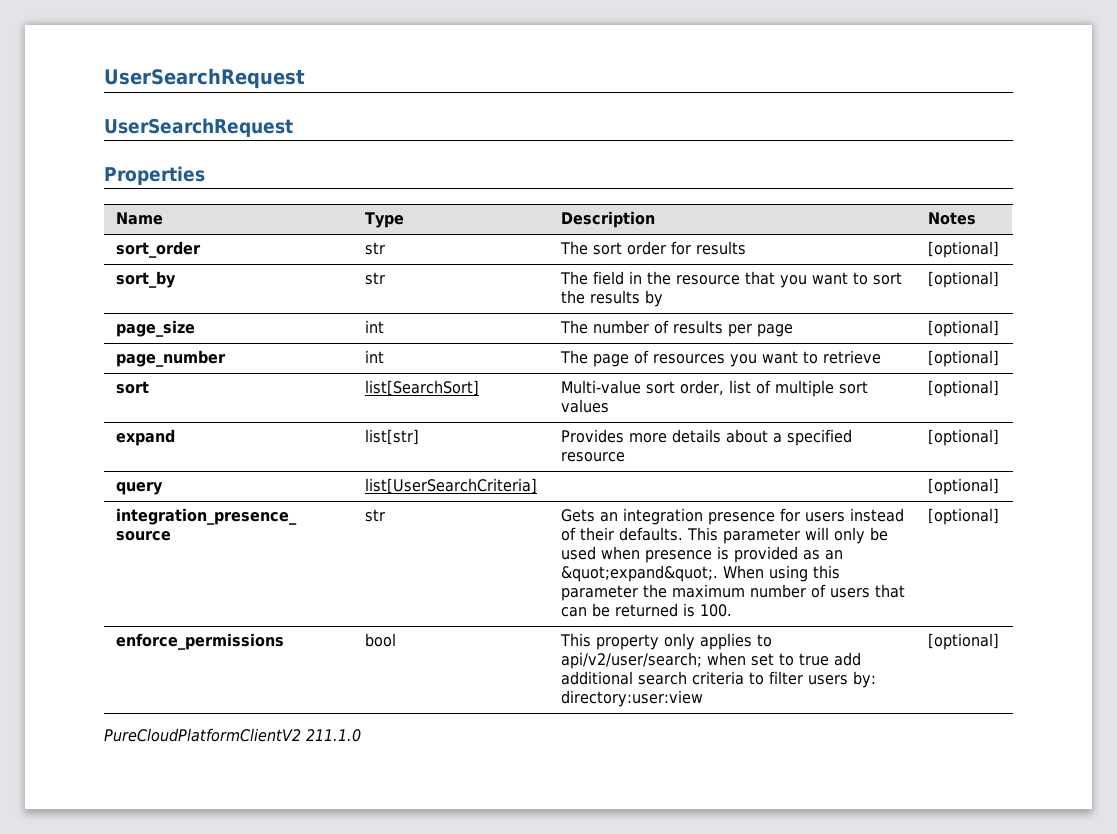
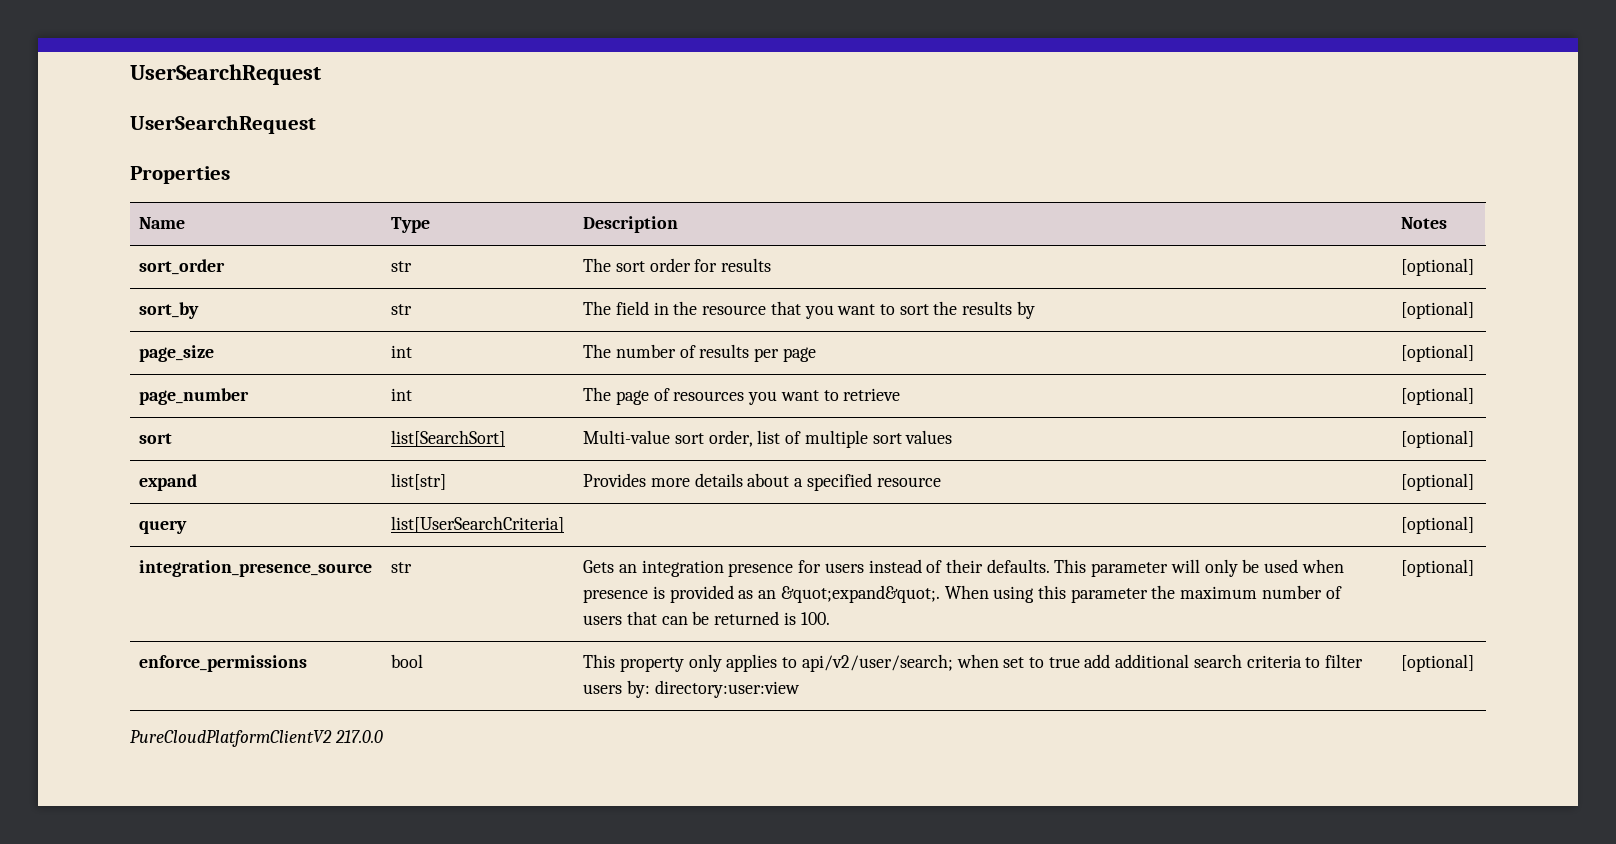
[306,729,361,742] 211.1.0 -> [334,730,383,743] 217.0.0

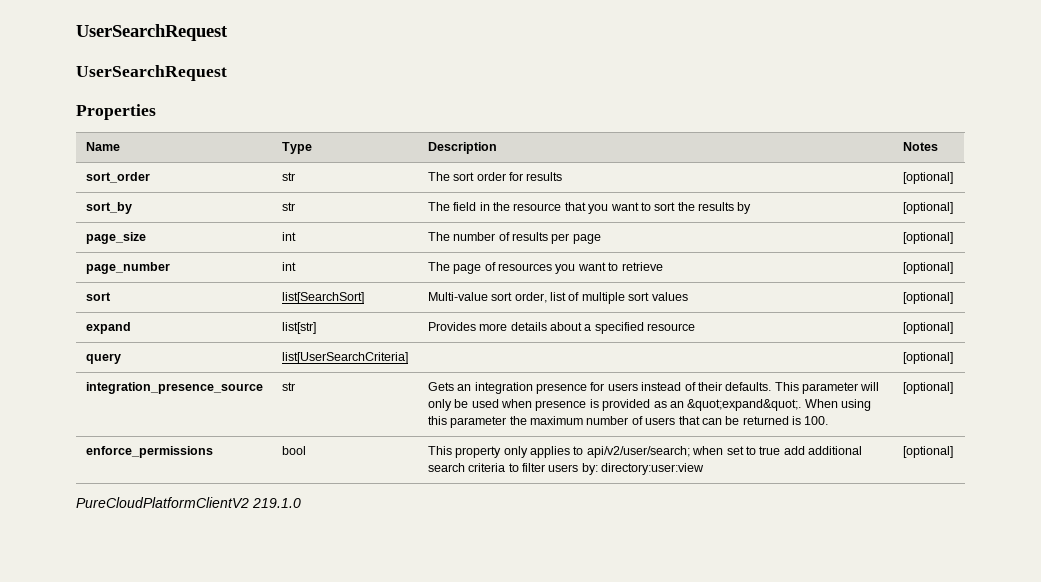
[334,730,383,743] 217.0.0 -> [252,498,301,508] 219.1.0

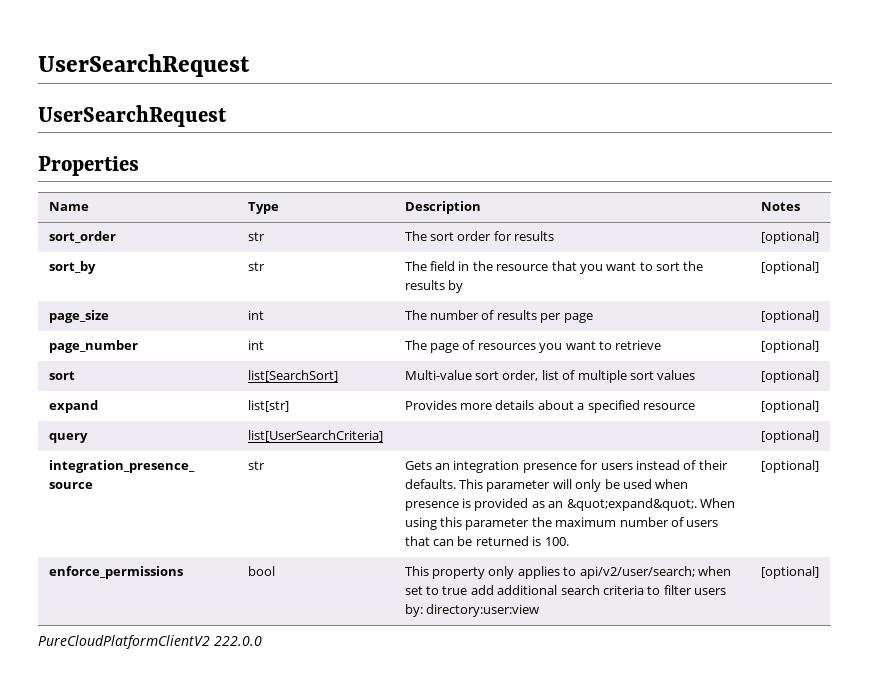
[252,498,301,508] 219.1.0 -> [214,636,262,646] 222.0.0

